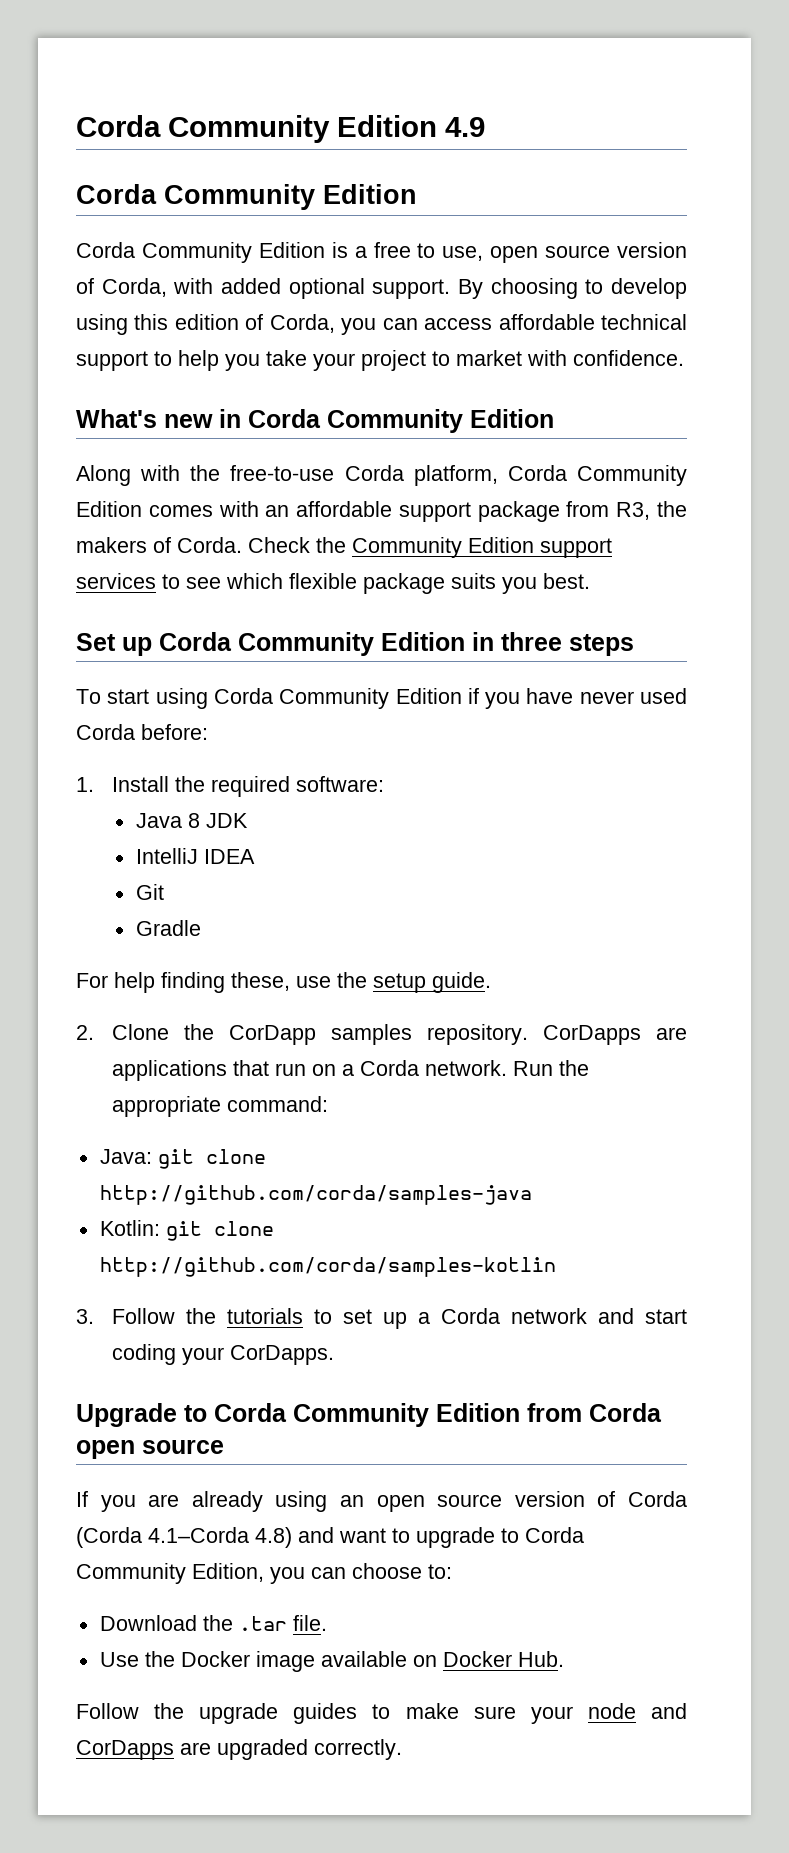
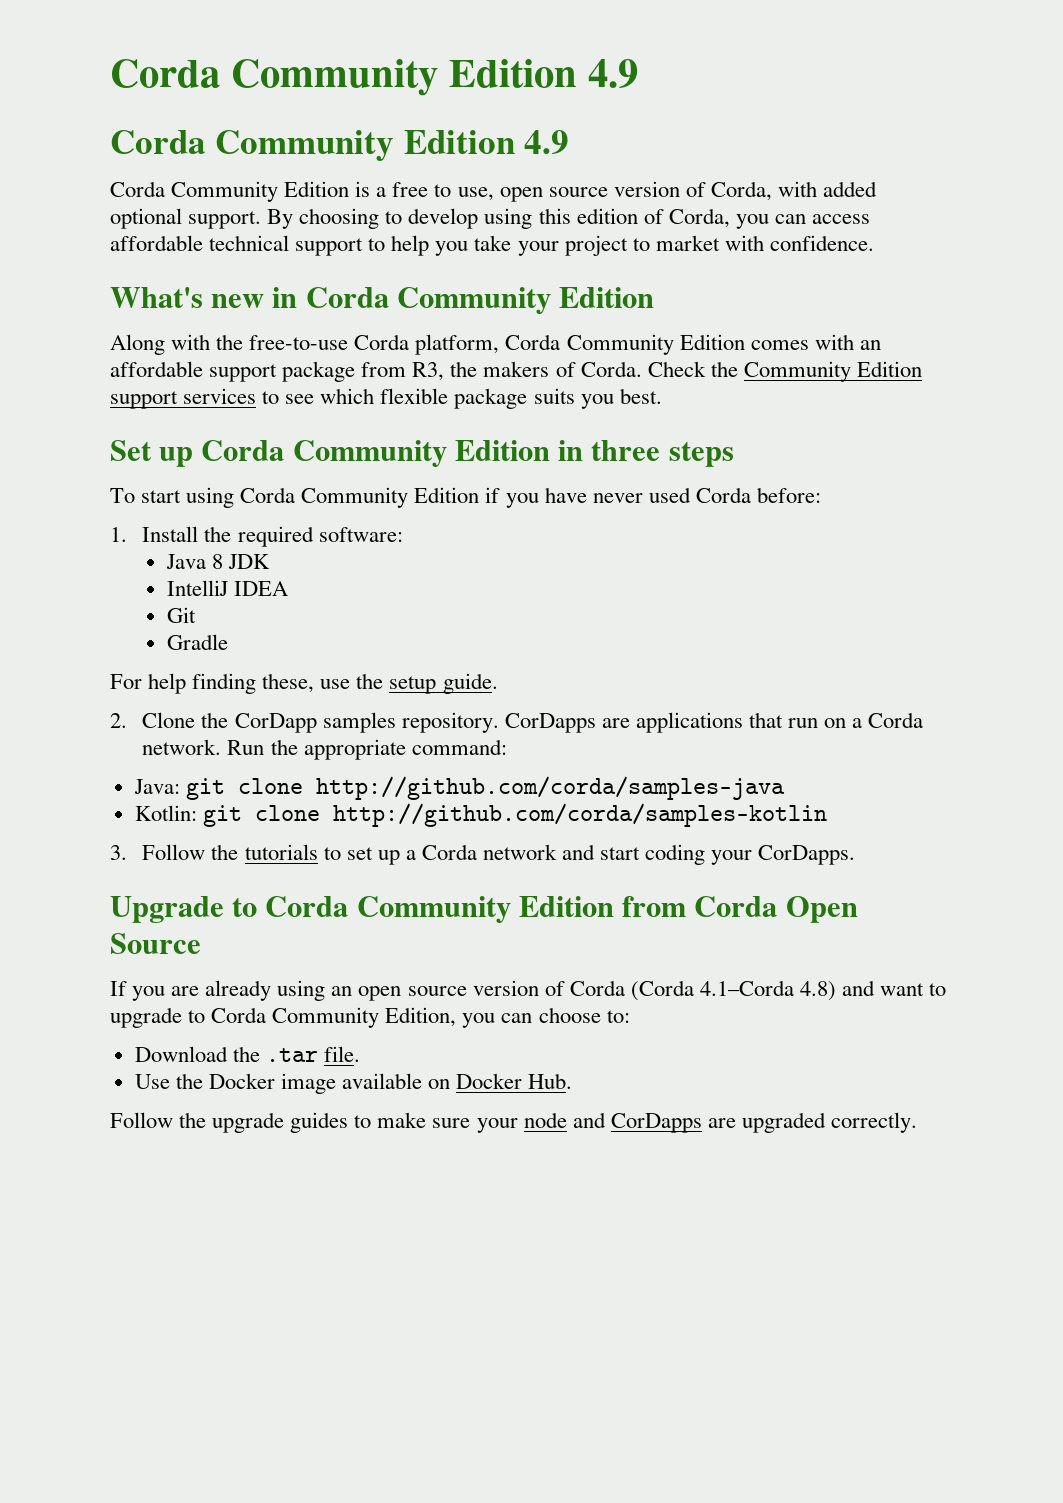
[76,115,485,143] [76,184,417,210] Corda Community Edition 4.9 // Corda Community Edition -> [110,59,638,96] [110,130,570,161] Corda Community Edition 4.9 // Corda Community Edition 4.9
[76,1440,224,1459] open source -> [785,896,858,923] [110,933,201,954] Open Source

